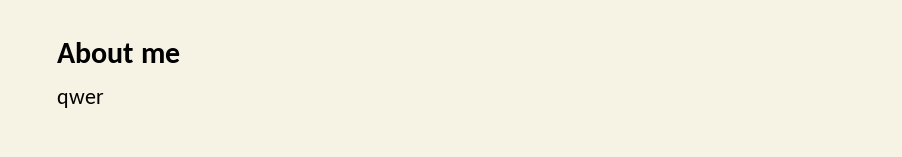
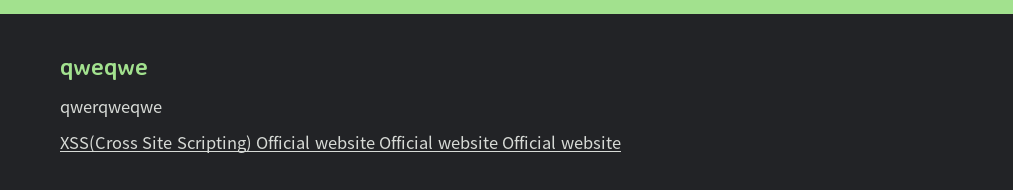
[57,42,180,63] [57,93,104,108] About me // qwer -> [60,63,148,80] [60,104,162,117] [60,135,621,153] qweqwe // qwerqweqwe // XSS(Cross Site Scripting) Official website Official website Official website

